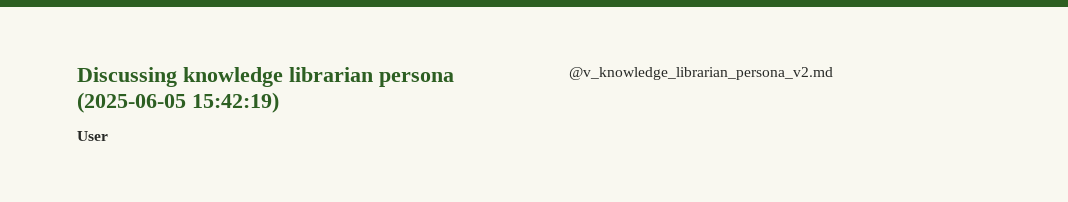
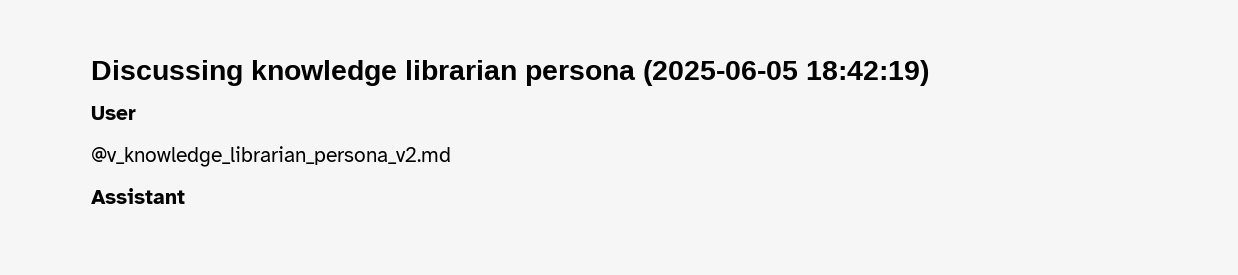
[192,92,279,113] 15:42:19) -> [806,60,929,86] 18:42:19)
(833, 73) none -> [91,188,185,204] // Assistant

